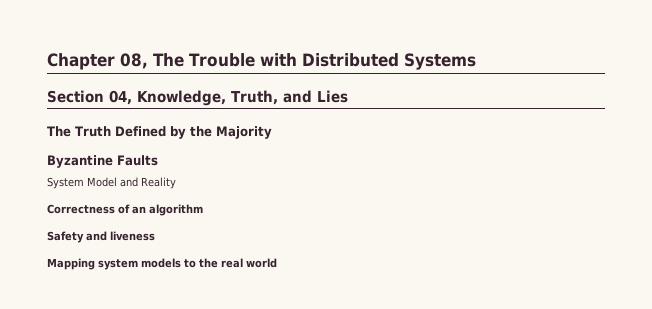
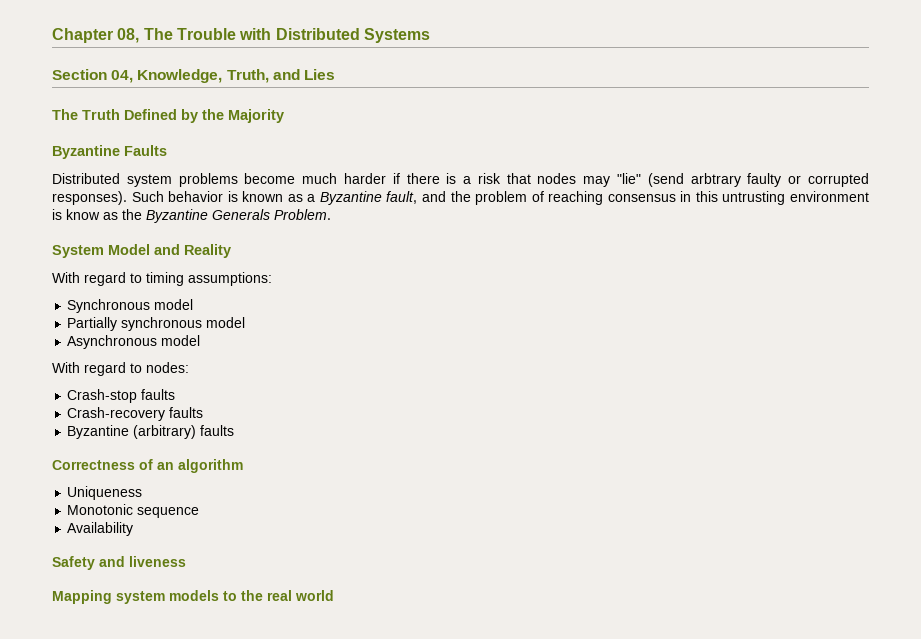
[47,177,176,189] System Model and Reality -> [52,173,869,187] [52,191,869,205] [52,209,331,223] [52,244,231,258] [52,272,272,286] [67,299,194,313] [67,317,246,331] [67,335,201,349] [52,362,189,376] [67,389,176,403] [67,407,204,421] [67,425,235,439] Distributed system problems become much harder if there is a risk that nodes may "lie" (send arbtrary faulty or corrupted responses). Such behavior is known as a Byzantine fault, and the problem of reaching consensus in this untrusting environment is know as the Byzantine Generals Problem. // System Model and Reality // With regard to timing assumptions: // Synchronous model // Partially synchronous model // Asynchronous model // With regard to nodes: // Crash-stop faults // Crash-recovery faults // Byzantine (arbitrary) faults
(203, 210) none -> [67,486,143,500] [67,504,200,518] [67,522,134,536] // Uniqueness // Monotonic sequence // Availability

